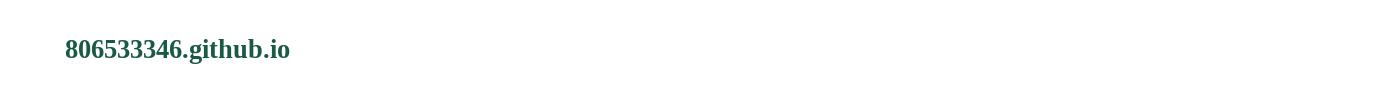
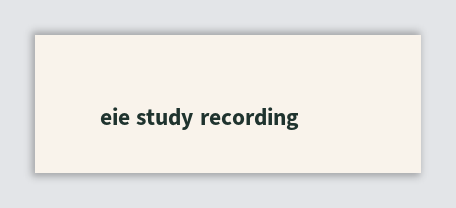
[65,39,290,64] 806533346.github.io -> [100,107,299,130] eie study recording

